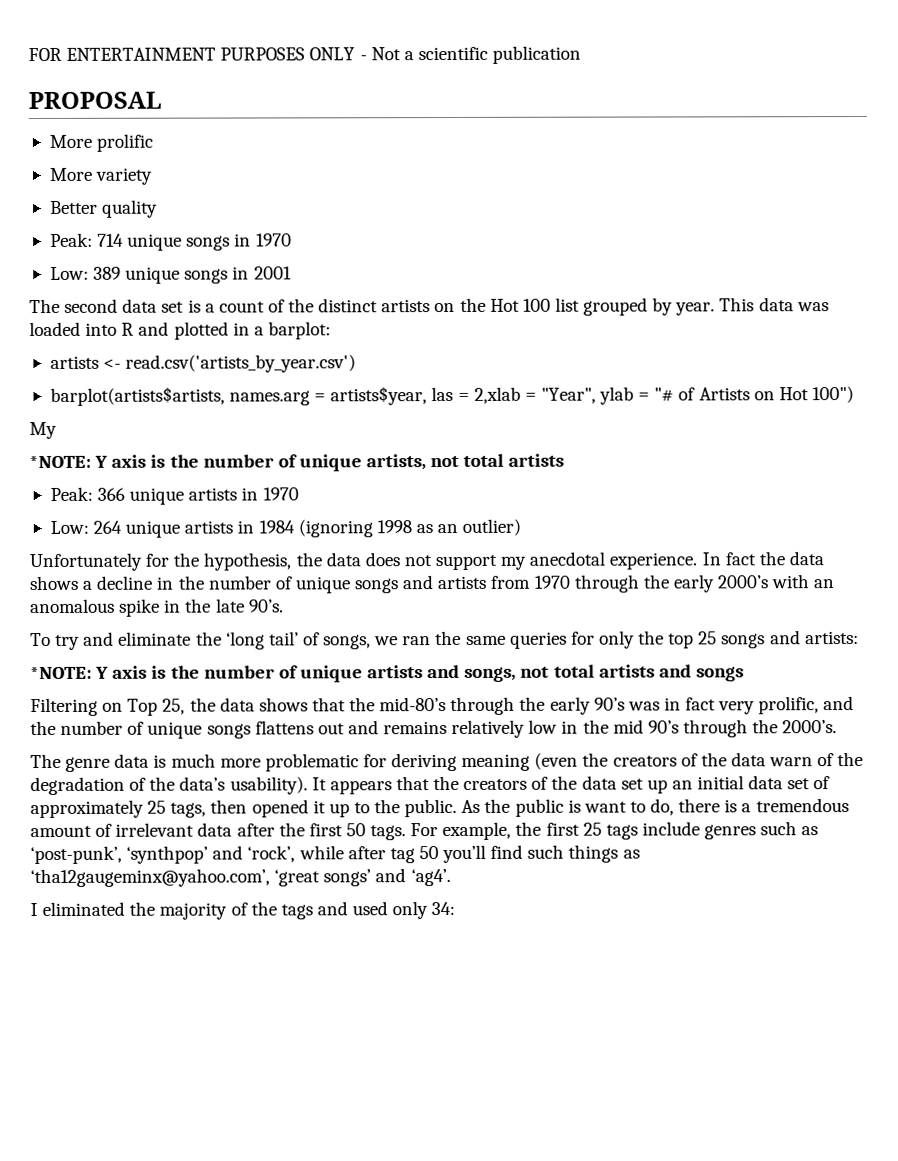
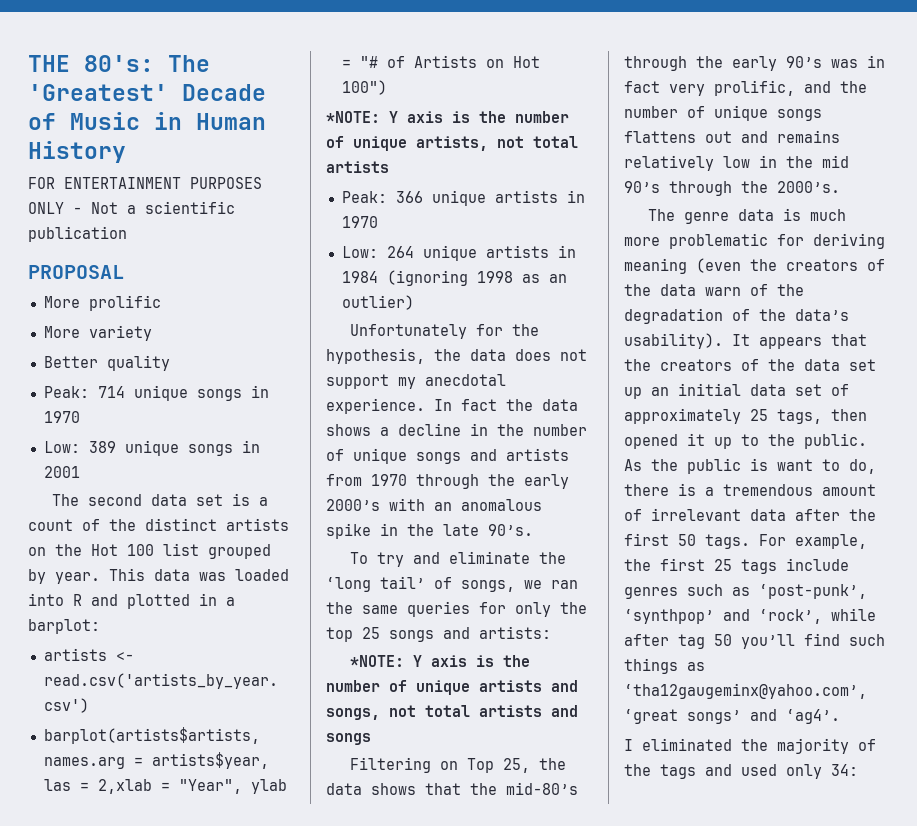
(28, 54) none -> [28,55,210,72] [28,84,266,101] [28,112,266,130] [28,141,126,163] THE 80's: The 'Greatest' Decade of Music in Human History //
[29,421,57,440] // My -> (387, 87) none

